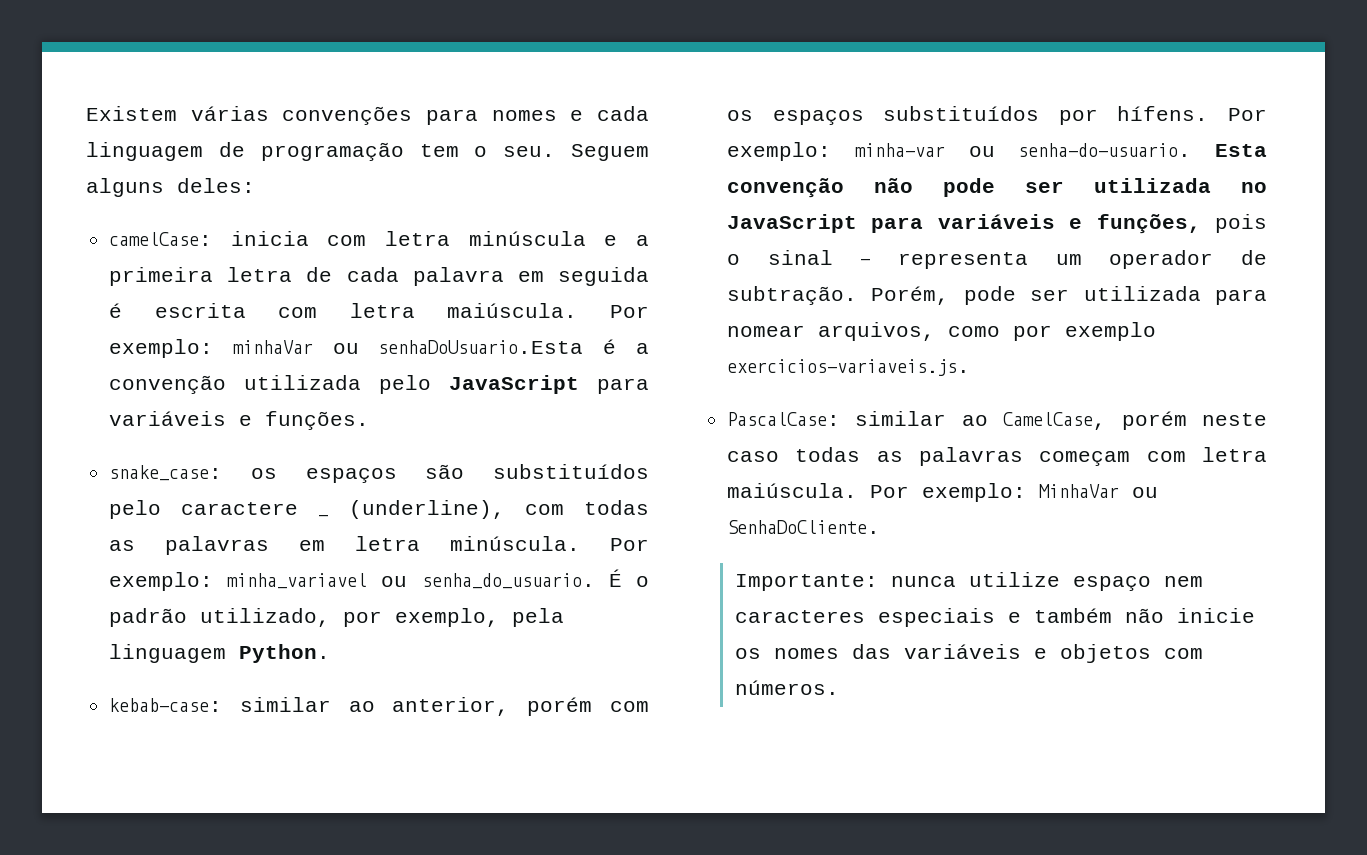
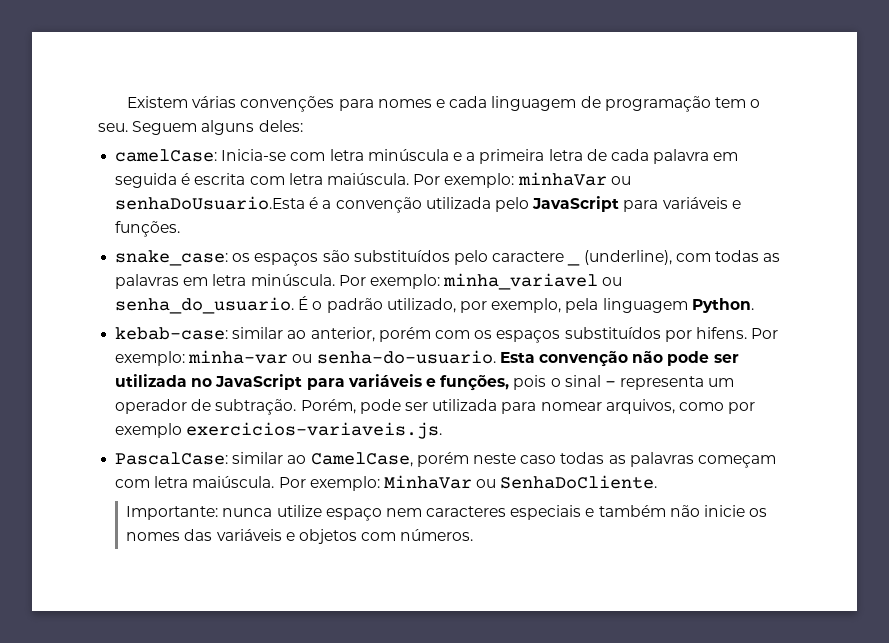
[230,231,309,246] inicia -> [221,149,287,161] Inicia-se
[1117,106,1209,121] hífens. -> [695,327,747,339] hifens.

